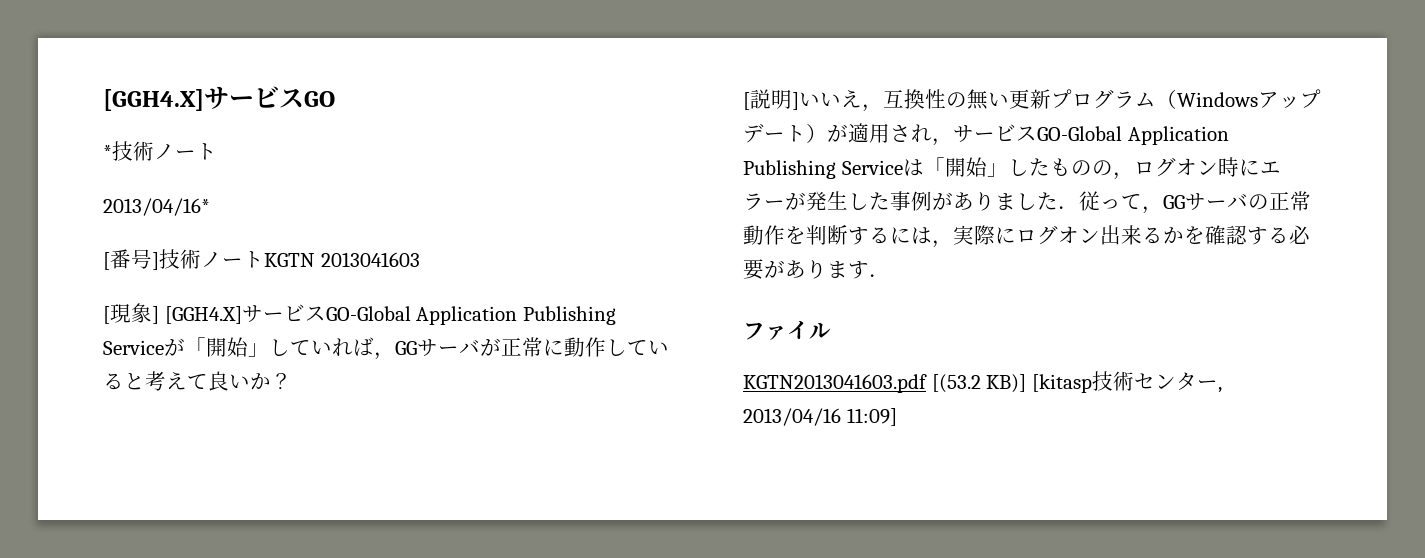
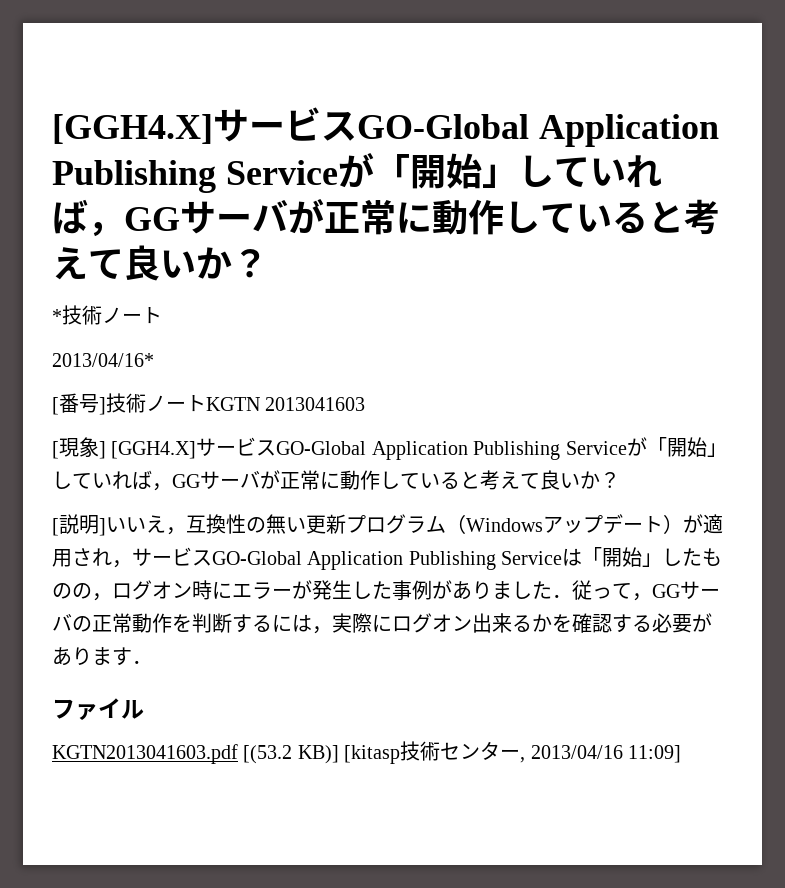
[103,86,335,111] [GGH4.X]サービスGO -> [52,107,719,147] [52,153,662,193] [52,199,720,237] [52,245,268,281] [GGH4.X]サービスGO-Global Application Publishing Serviceが「開始」していれば，GGサーバが正常に動作していると考えて良いか？

